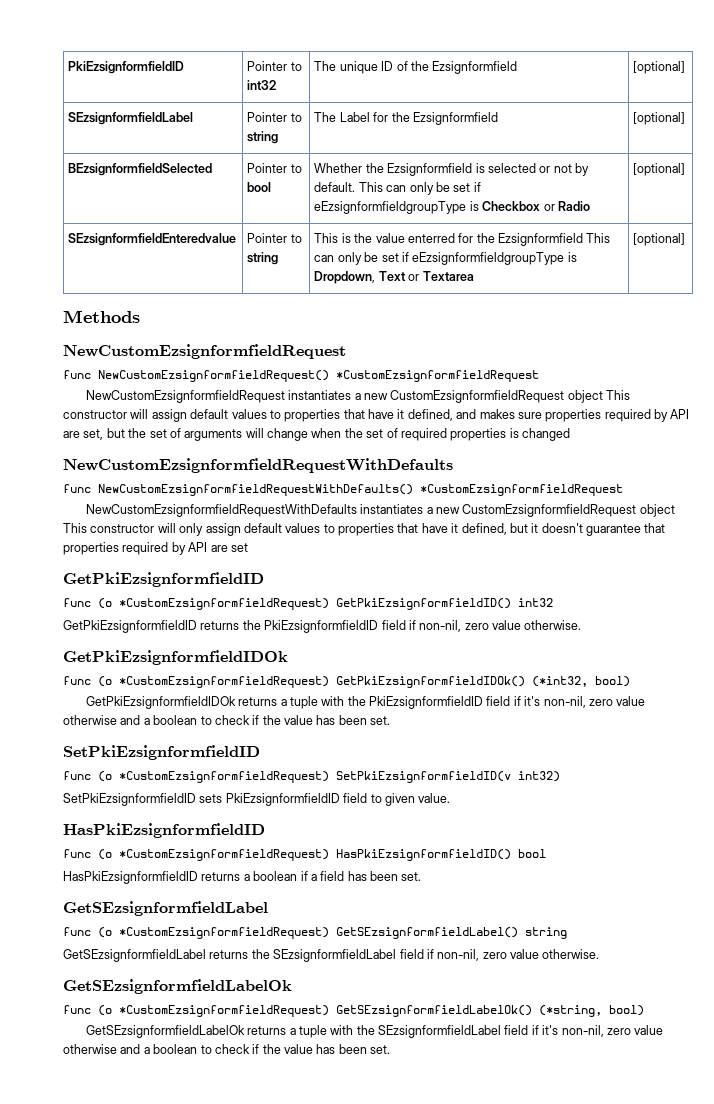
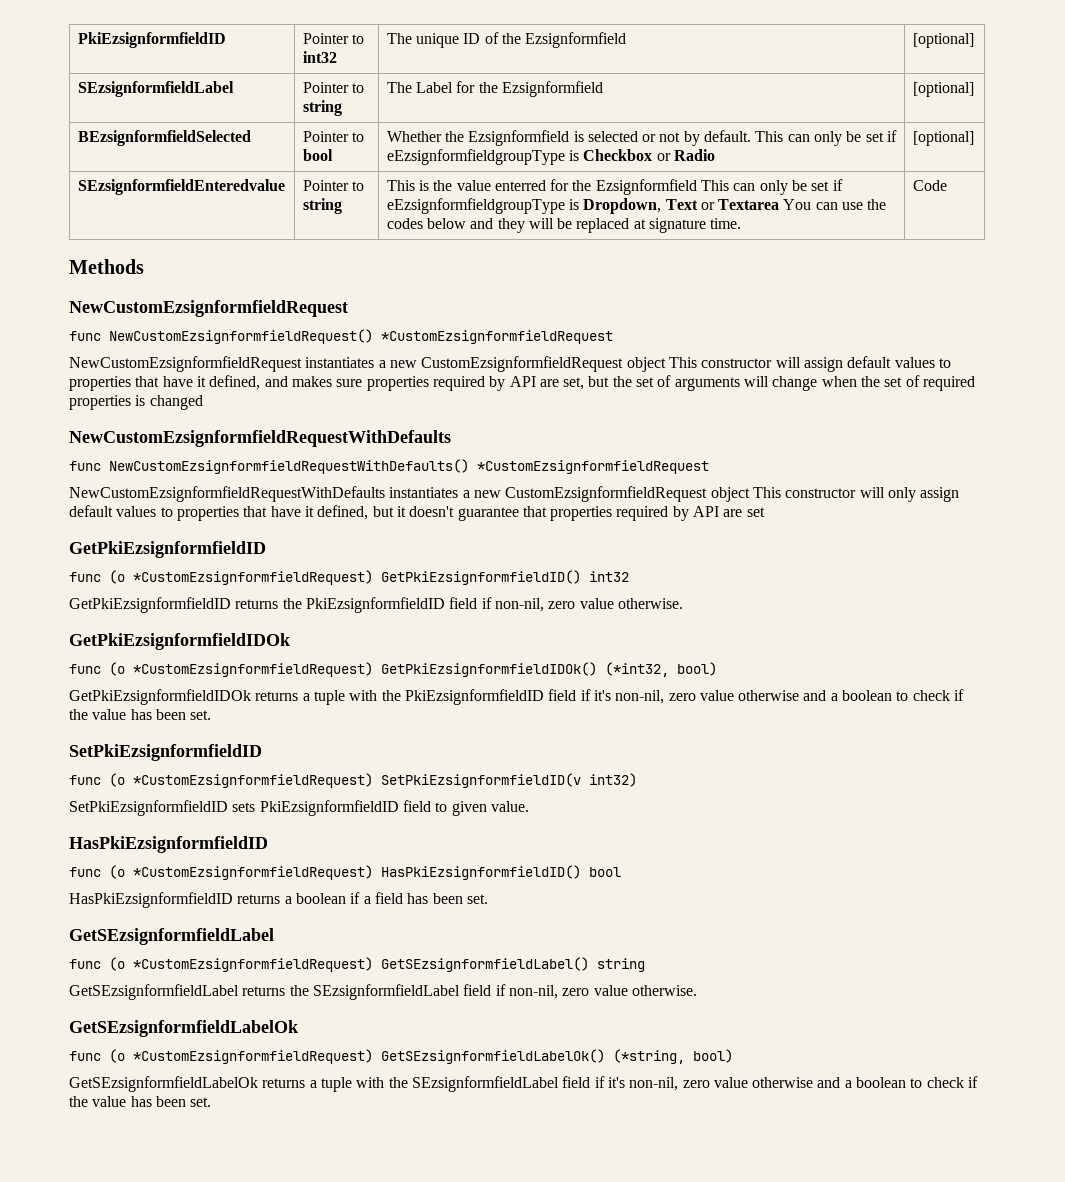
[633,233,686,246] | [optional] -> [783,199,887,210] [386,218,742,233] [912,180,947,191] You can use the codes below and they will be replaced at signature time. | Code

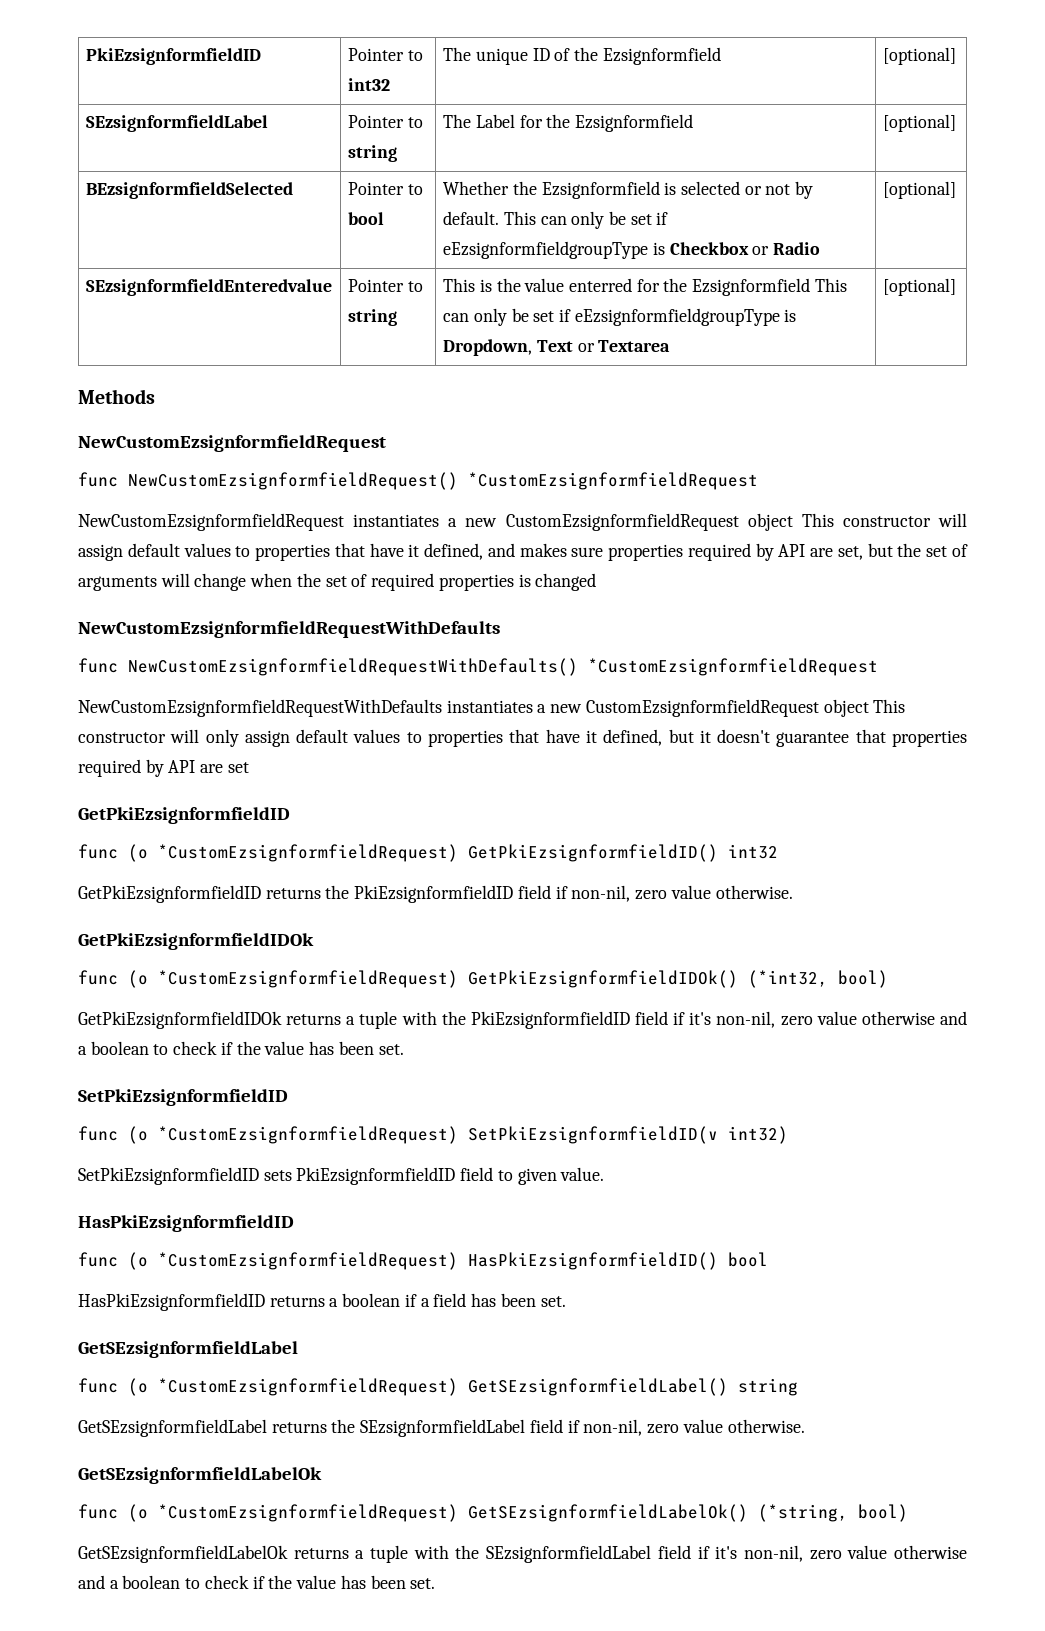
[783,199,887,210] [386,218,742,233] [912,180,947,191] You can use the codes below and they will be replaced at signature time. | Code -> [883,278,957,296] | [optional]

